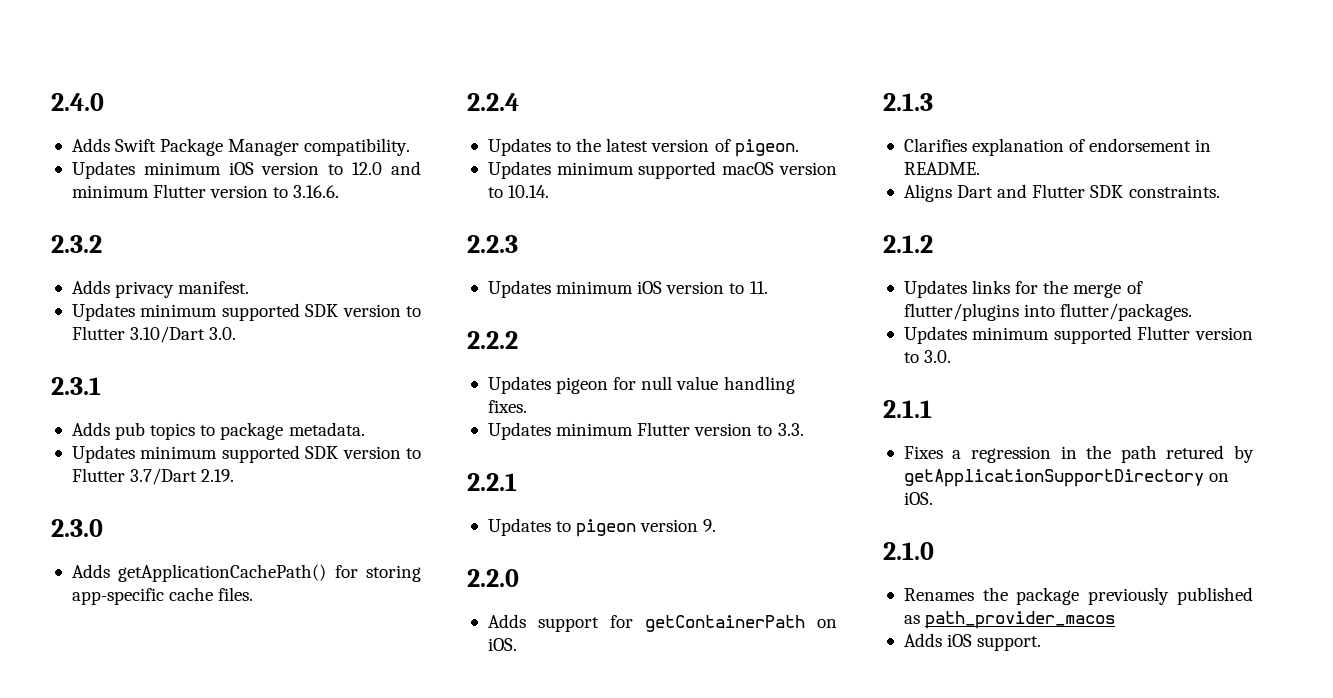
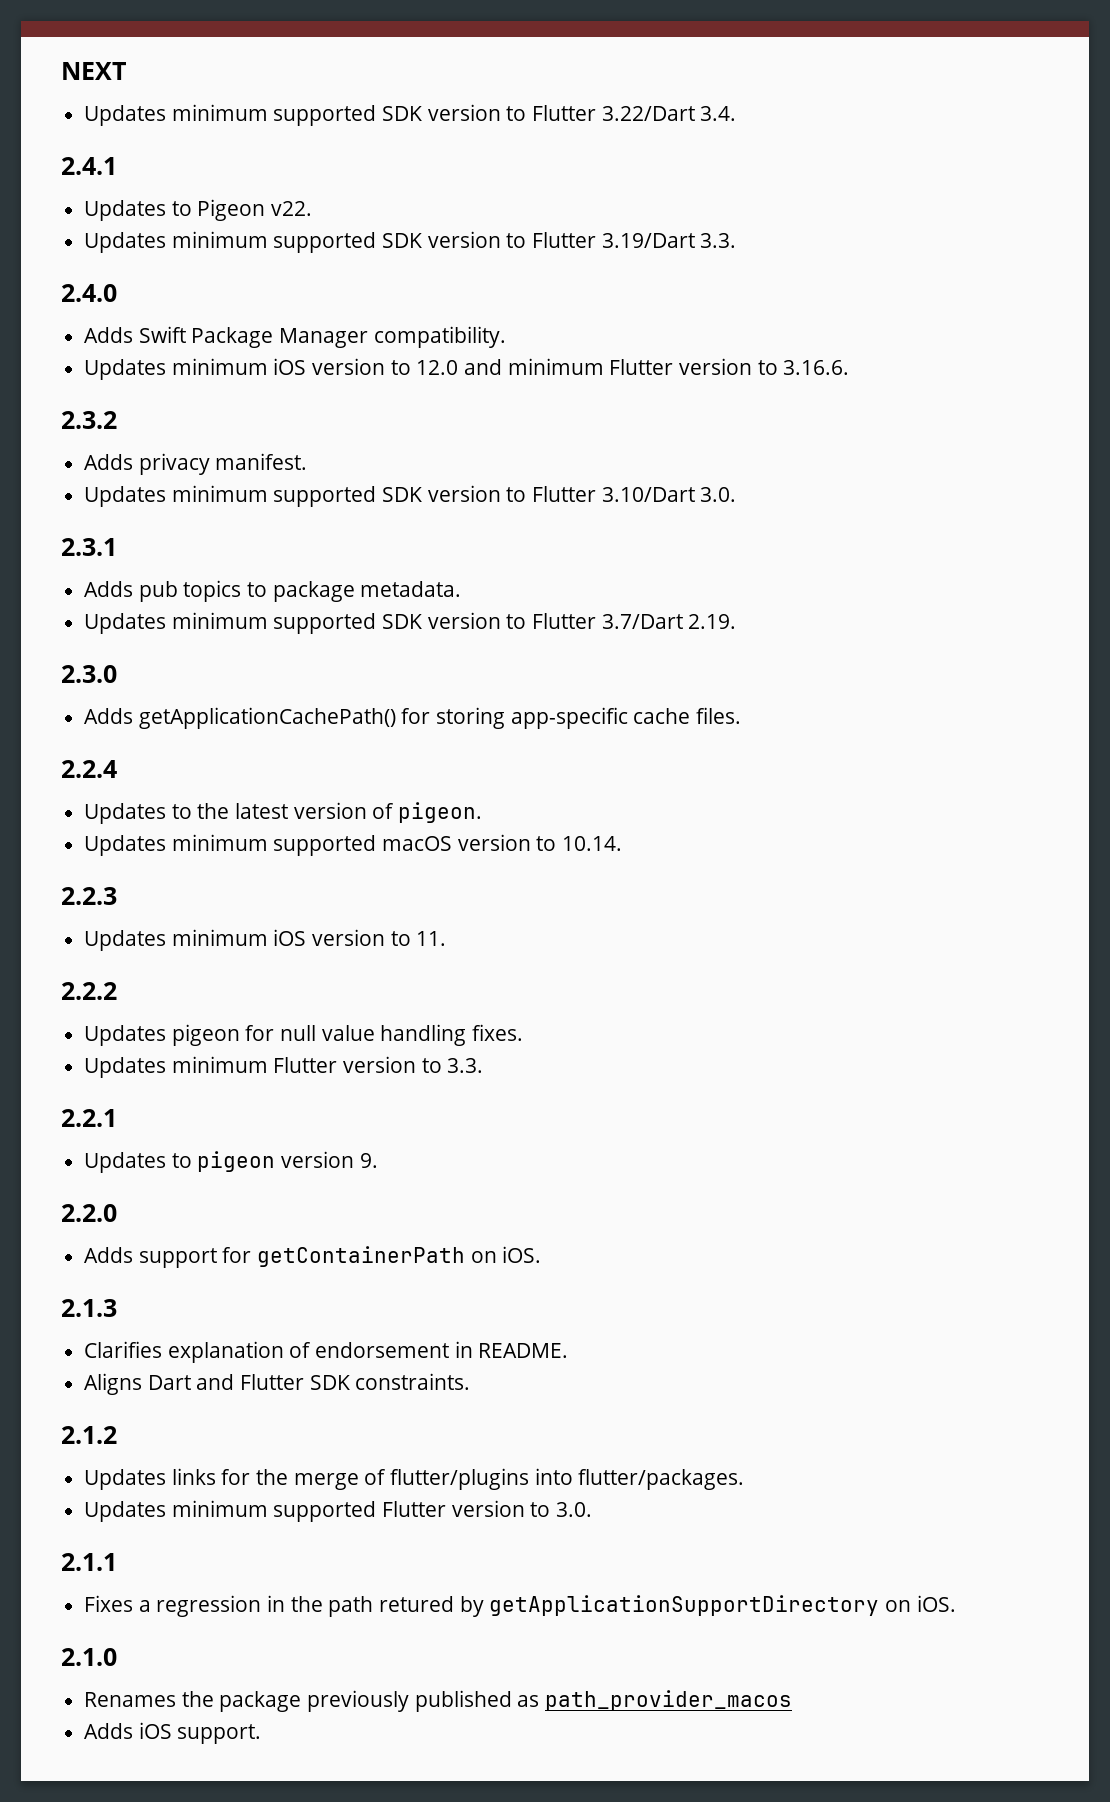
(51, 102) none -> [61,62,126,80] [84,104,737,126] [61,157,117,175] [84,199,313,221] [84,231,737,253] NEXT // Updates minimum supported SDK version to Flutter 3.22/Dart 3.4. // 2.4.1 // Updates to Pigeon v22. // Updates minimum supported SDK version to Flutter 3.19/Dart 3.3. //

